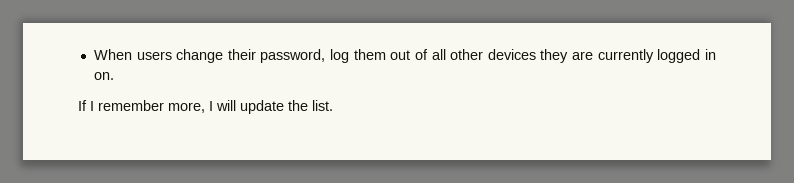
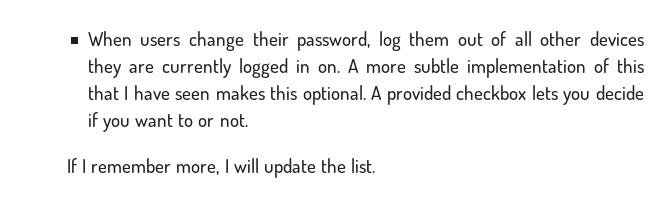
(114, 76) none -> [347,58,644,78] [87,85,644,105] [87,112,248,132] A more subtle implementation of this that I have seen makes this optional. A provided checkbox lets you decide if you want to or not.

